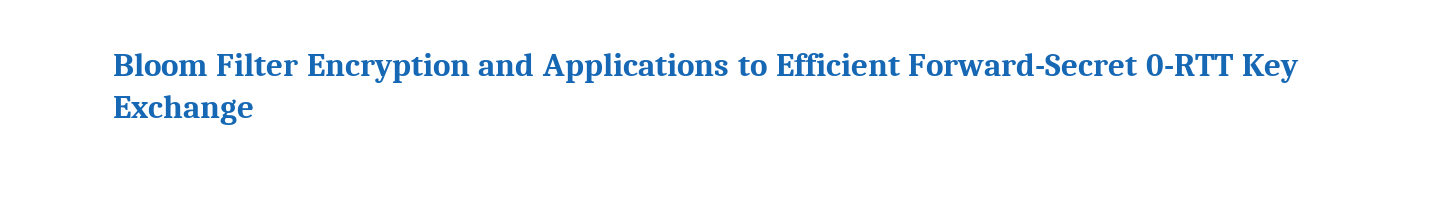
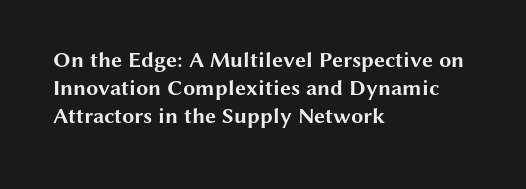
[113,53,1299,83] [113,95,254,125] Bloom Filter Encryption and Applications to Efficient Forward-Secret 0-RTT Key Exchange -> [53,51,464,72] [53,79,439,100] [53,107,385,128] On the Edge: A Multilevel Perspective on Innovation Complexities and Dynamic Attractors in the Supply Network

